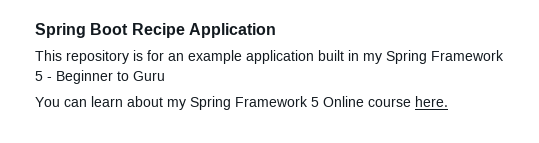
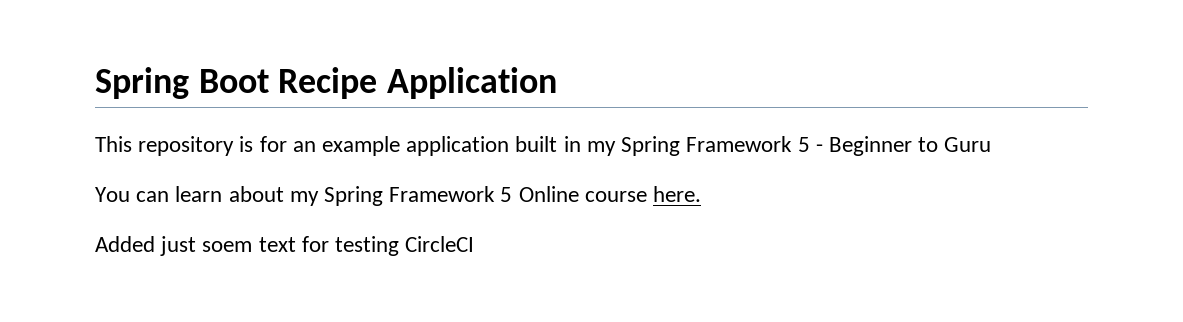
(448, 101) none -> [95,236,475,256] // Added just soem text for testing CircleCI

